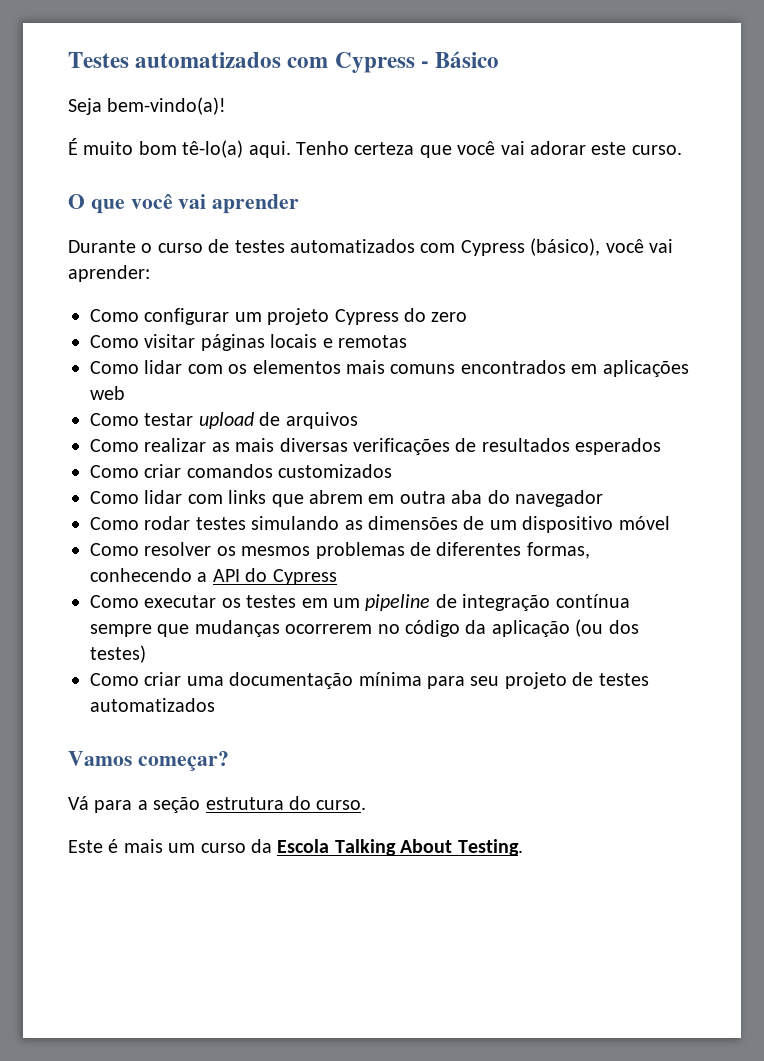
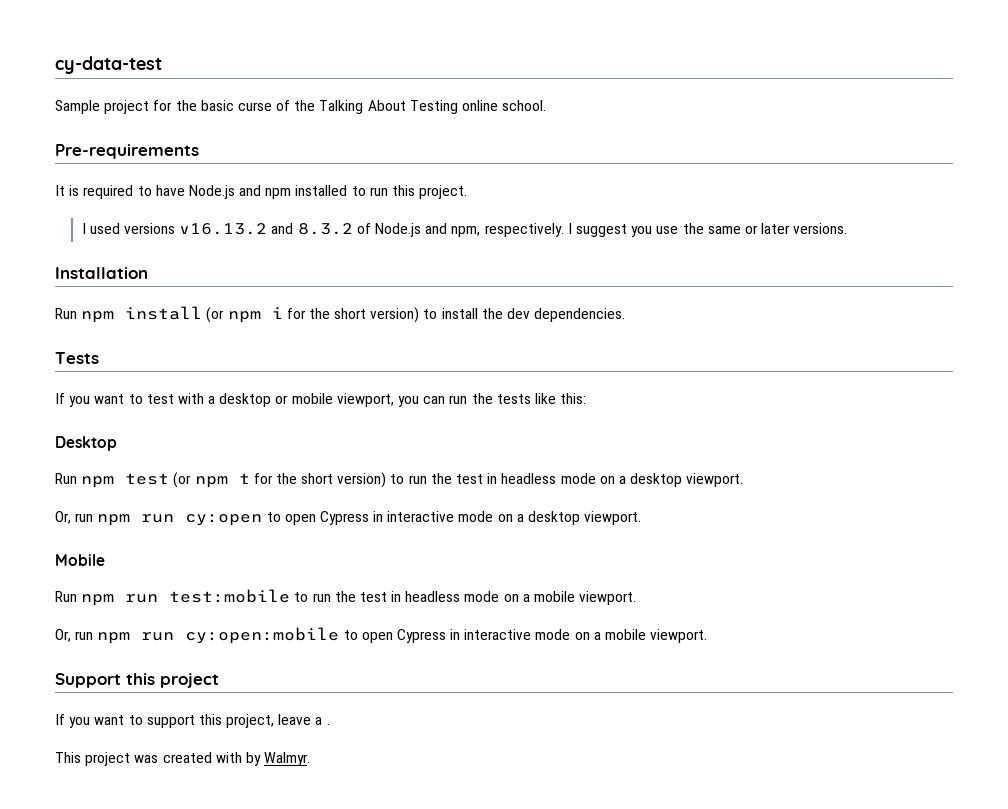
[68,51,500,73] [68,97,227,115] [68,138,682,158] [68,194,300,214] [68,238,673,256] [68,265,150,282] [90,308,468,325] [90,334,407,351] [90,360,689,377] [90,386,125,400] [90,412,358,429] [90,438,662,455] [90,464,393,478] [90,490,603,507] [90,516,670,533] [90,542,590,559] [90,568,337,585] [90,594,630,611] [90,619,639,637] [90,645,146,663] [90,672,649,689] [90,698,215,712] [68,751,229,771] [68,796,367,813] [68,839,523,856] Testes automatizados com Cypress - Básico // Seja bem-vindo(a)! // É muito bom tê-lo(a) aqui. Tenho certeza que você vai adorar este curso. // O que você vai aprender // Durante o curso de testes automatizados com Cypress (básico), você vai aprender: // Como configurar um projeto Cypress do zero // Como visitar páginas locais e remotas // Como lidar com os elementos mais comuns encontrados em aplicações web // Como testar upload de arquivos // Como realizar as mais diversas verificações de resultados esperados // Como criar comandos customizados // Como lidar com links que abrem em outra aba do navegador // Como rodar testes simulando as dimensões de um dispositivo móvel // Como resolver os mesmos problemas de diferentes formas, conhecendo a API do Cypress // Como executar os testes em um pipeline de integração contínua sempre que mudanças ocorrerem no código da aplicação (ou dos testes) // Como criar uma documentação mínima para seu projeto de testes automatizados // Vamos começar? // Vá para a seção estrutura do curso. // Este é mais um curso da Escola Talking About Testing. -> [55,56,162,74] [55,100,547,114] [55,144,199,159] [55,185,468,199] [81,223,848,237] [55,267,148,279] [55,306,626,323] [55,352,99,364] [55,393,587,407] [55,436,117,451] [55,472,744,488] [55,511,642,526] [55,554,105,566] [55,589,637,606] [55,627,708,644] [55,673,219,688] [55,714,330,728] [55,752,311,766] cy-data-test // Sample project for the basic curse of the Talking About Testing online school. // Pre-requirements // It is required to have Node.js and npm installed to run this project. // I used versions v16.13.2 and 8.3.2 of Node.js and npm, respectively. I suggest you use the same or later versions. // Installation // Run npm install (or npm i for the short version) to install the dev dependencies. // Tests // If you want to test with a desktop or mobile viewport, you can run the tests like this: // Desktop // Run npm test (or npm t for the short version) to run the test in headless mode on a desktop viewport. // Or, run npm run cy:open to open Cypress in interactive mode on a desktop viewport. // Mobile // Run npm run test:mobile to run the test in headless mode on a mobile viewport. // Or, run npm run cy:open:mobile to open Cypress in interactive mode on a mobile viewport. // Support this project // If you want to support this project, leave a . // This project was created with by Walmyr.

